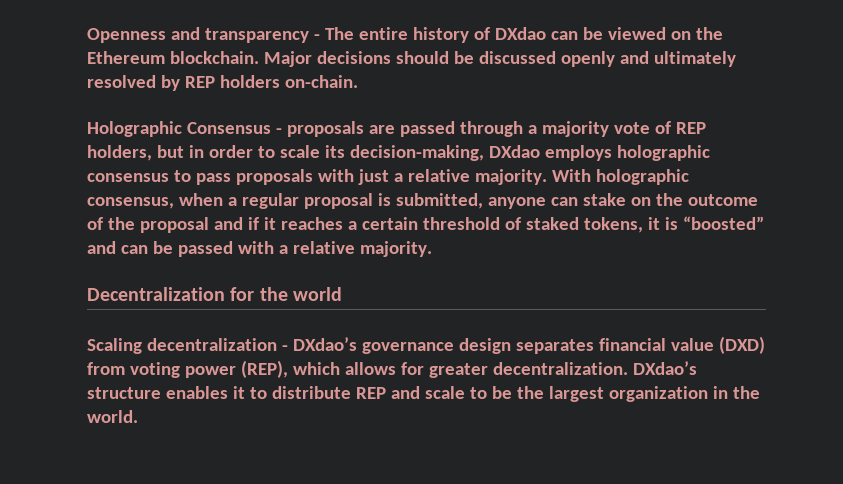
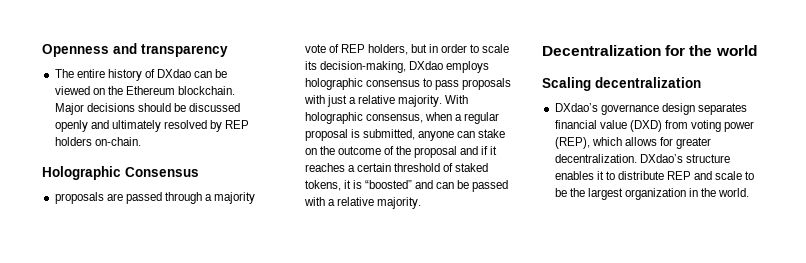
[313,34,320,40] - -> (228, 50) //
[275,128,282,134] - -> (199, 172) //
[281,345,288,351] - -> (701, 82) //

